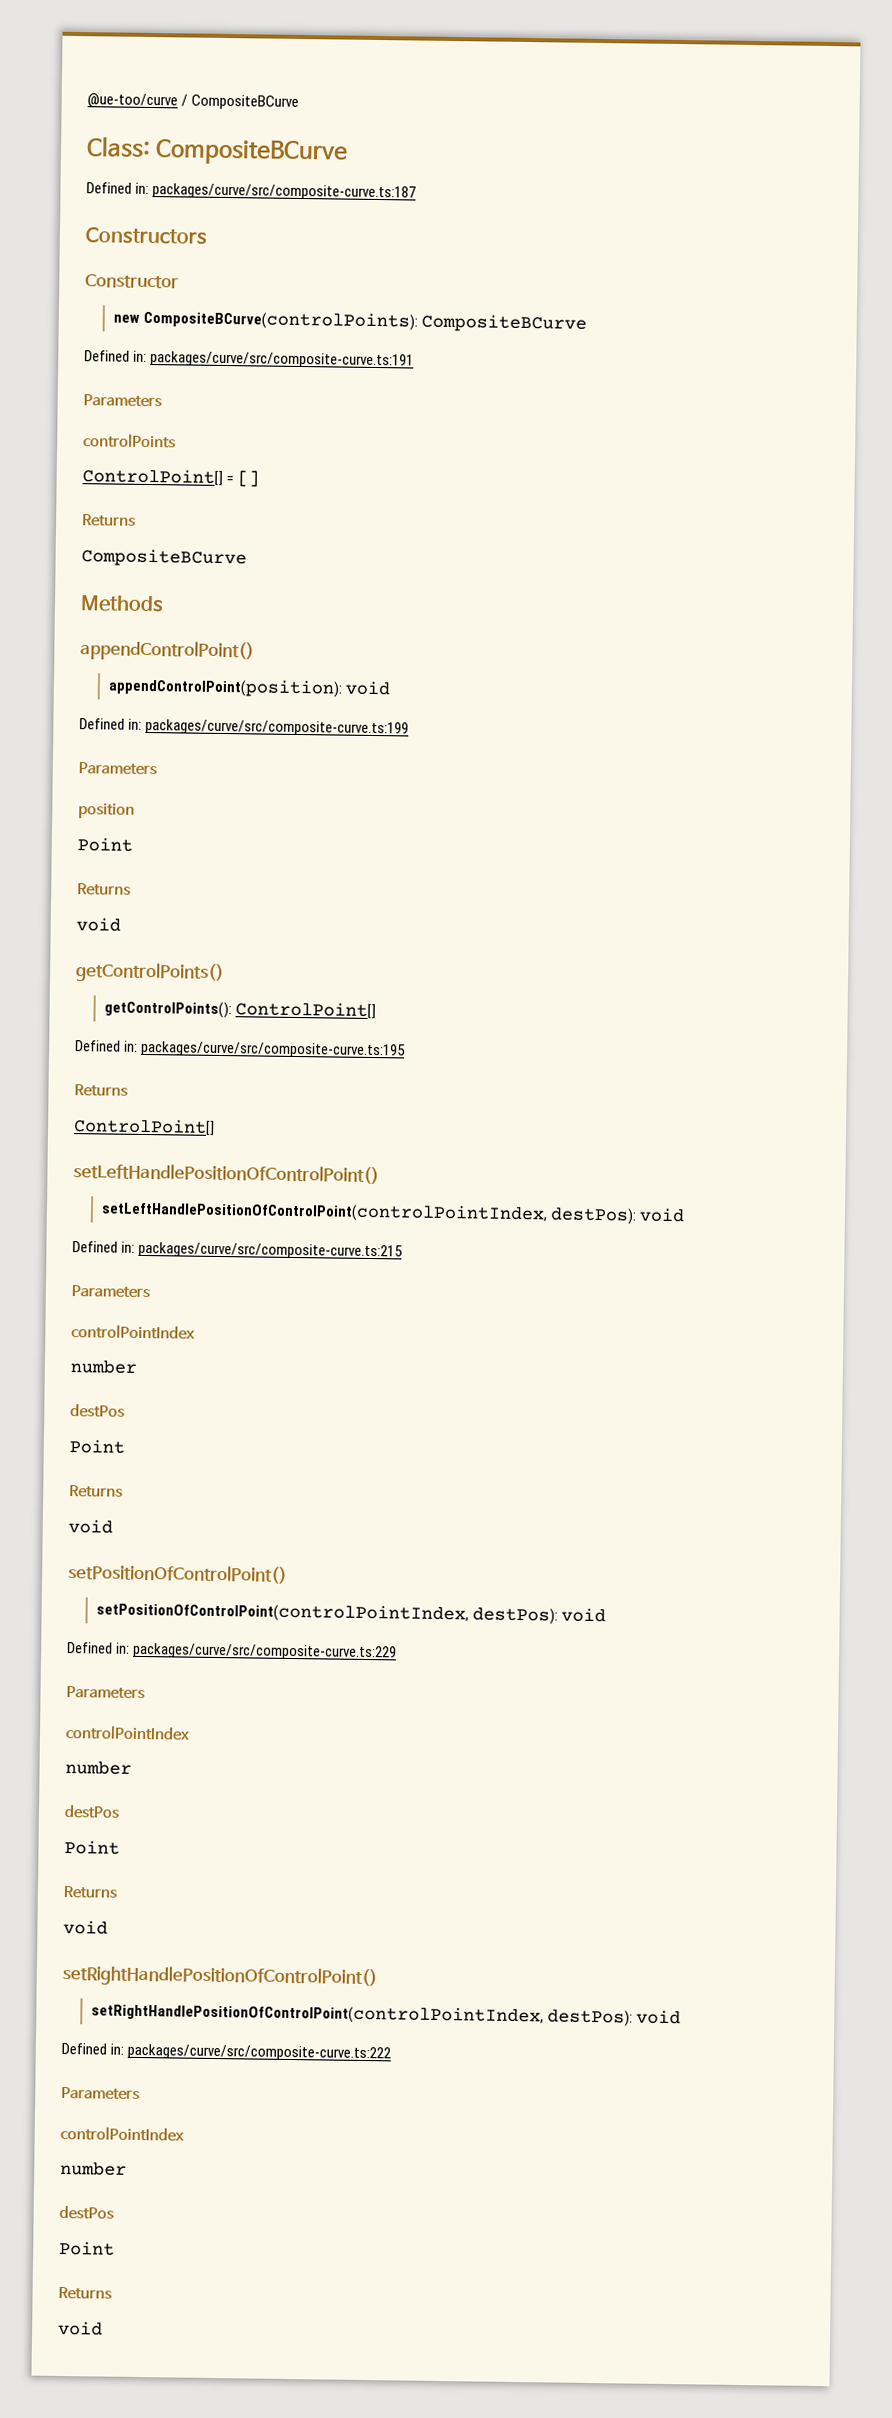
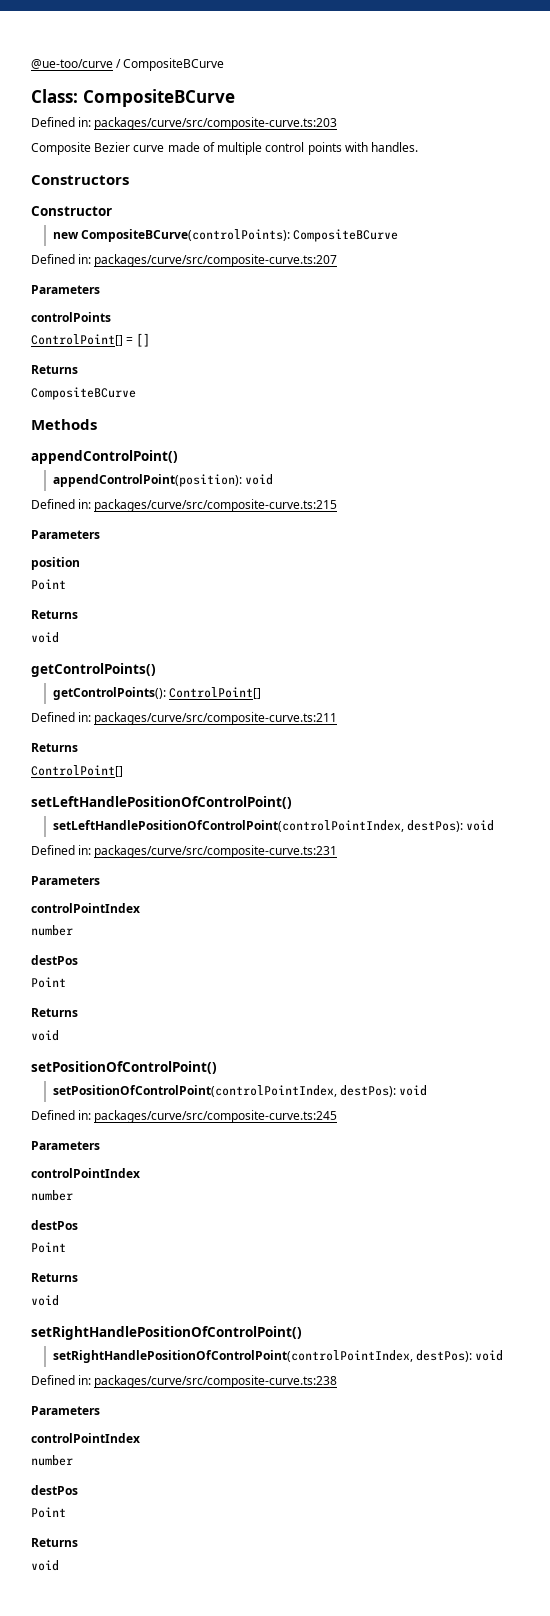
[152,183,417,201] packages/curve/src/composite-curve.ts:187 -> [94,117,338,130] [31,142,419,155] packages/curve/src/composite-curve.ts:203 // Composite Bezier curve made of multiple control points with handles.
[150,351,415,369] packages/curve/src/composite-curve.ts:191 -> [94,254,338,267] packages/curve/src/composite-curve.ts:207
[145,718,410,737] packages/curve/src/composite-curve.ts:199 -> [94,499,338,512] packages/curve/src/composite-curve.ts:215
[141,1040,407,1059] packages/curve/src/composite-curve.ts:195 -> [94,712,338,725] packages/curve/src/composite-curve.ts:211
[138,1241,404,1260] packages/curve/src/composite-curve.ts:215 -> [94,845,338,858] packages/curve/src/composite-curve.ts:231
[133,1642,398,1661] packages/curve/src/composite-curve.ts:229 -> [94,1110,338,1123] packages/curve/src/composite-curve.ts:245
[127,2043,392,2062] packages/curve/src/composite-curve.ts:222 -> [94,1375,338,1388] packages/curve/src/composite-curve.ts:238

